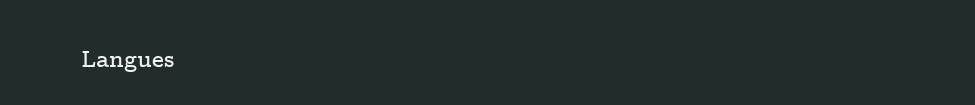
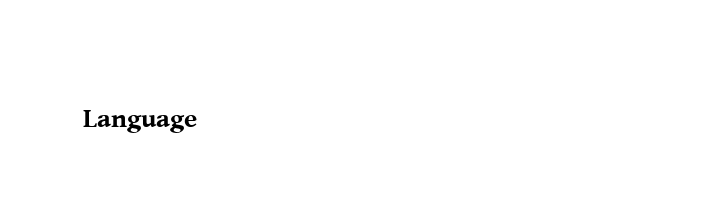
[81,51,174,72] Langues -> [83,110,197,133] Language

